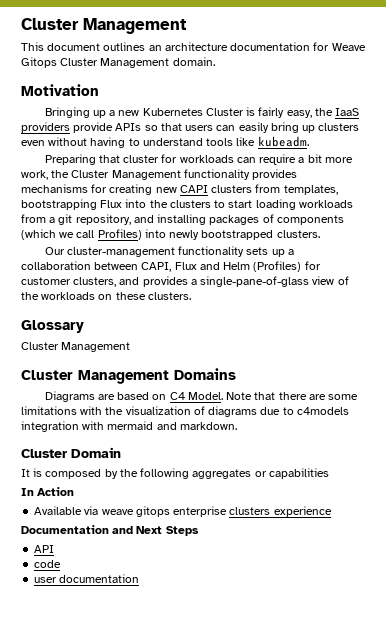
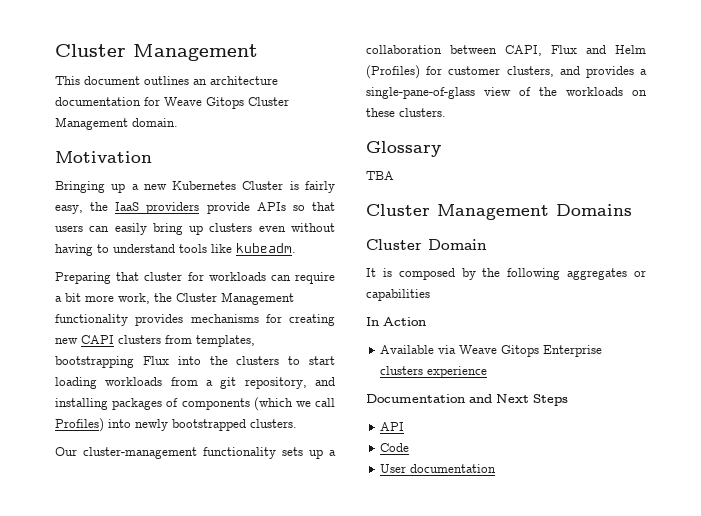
[21,342,131,352] Cluster Management -> [366,171,394,180] TBA
[44,391,359,402] [21,406,349,417] [21,421,237,432] // Diagrams are based on C4 Model. Note that there are some limitations with the visualization of diagrams due to c4models integration with mermaid and markdown. -> (632, 210) none
[101,506,228,517] weave gitops enterprise -> [459,345,603,357] Weave Gitops Enterprise
[34,560,62,568] [34,577,58,583] code // user -> [380,443,410,452] [380,464,407,473] Code // User

